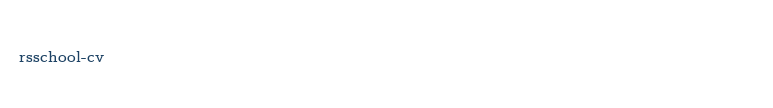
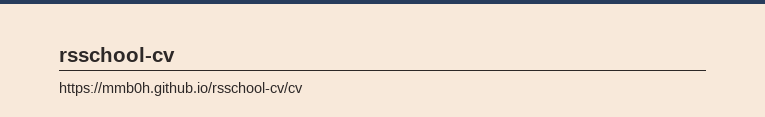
(104, 56) none -> [59,82,303,96] // https://mmb0h.github.io/rsschool-cv/cv

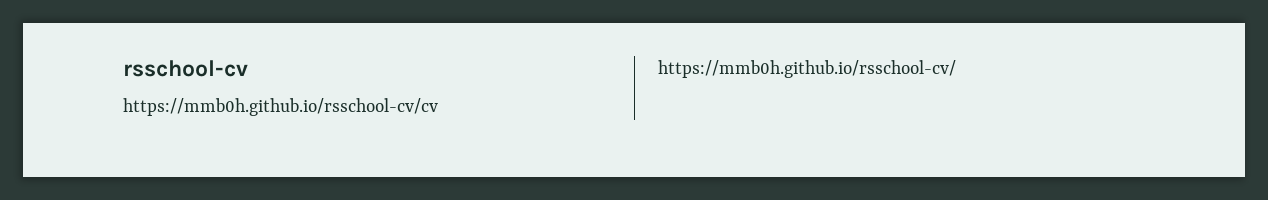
(303, 89) none -> [658,60,956,78] https://mmb0h.github.io/rsschool-cv/

